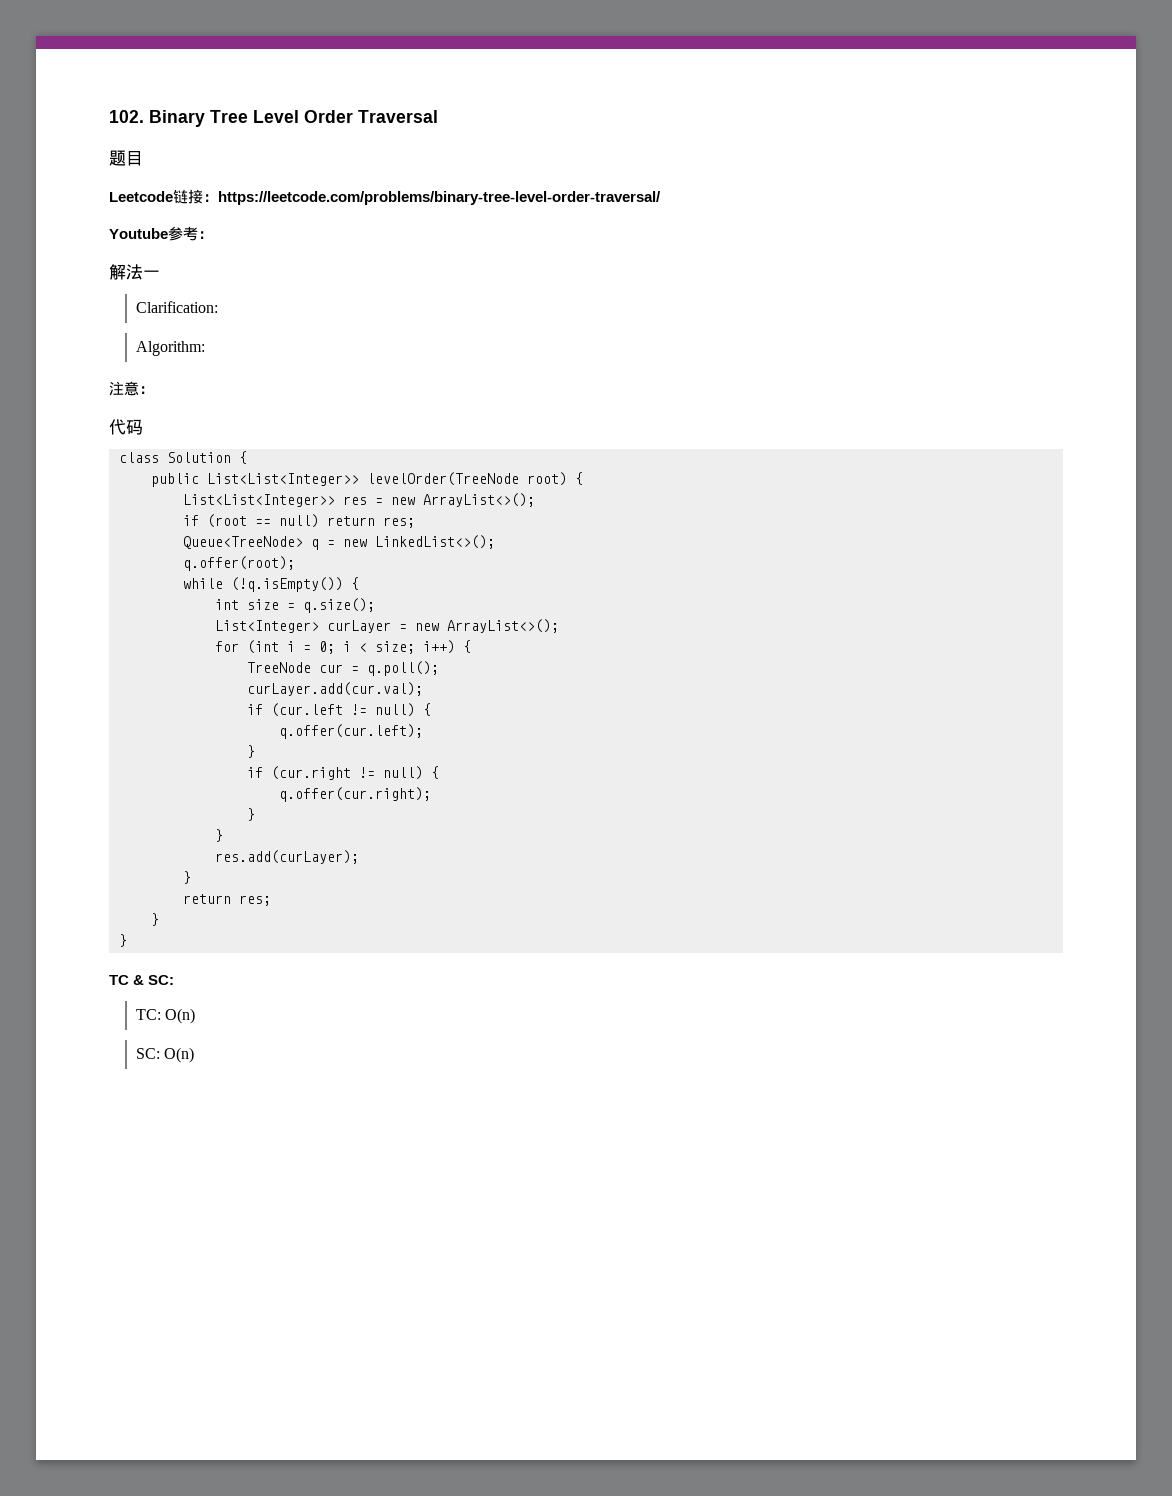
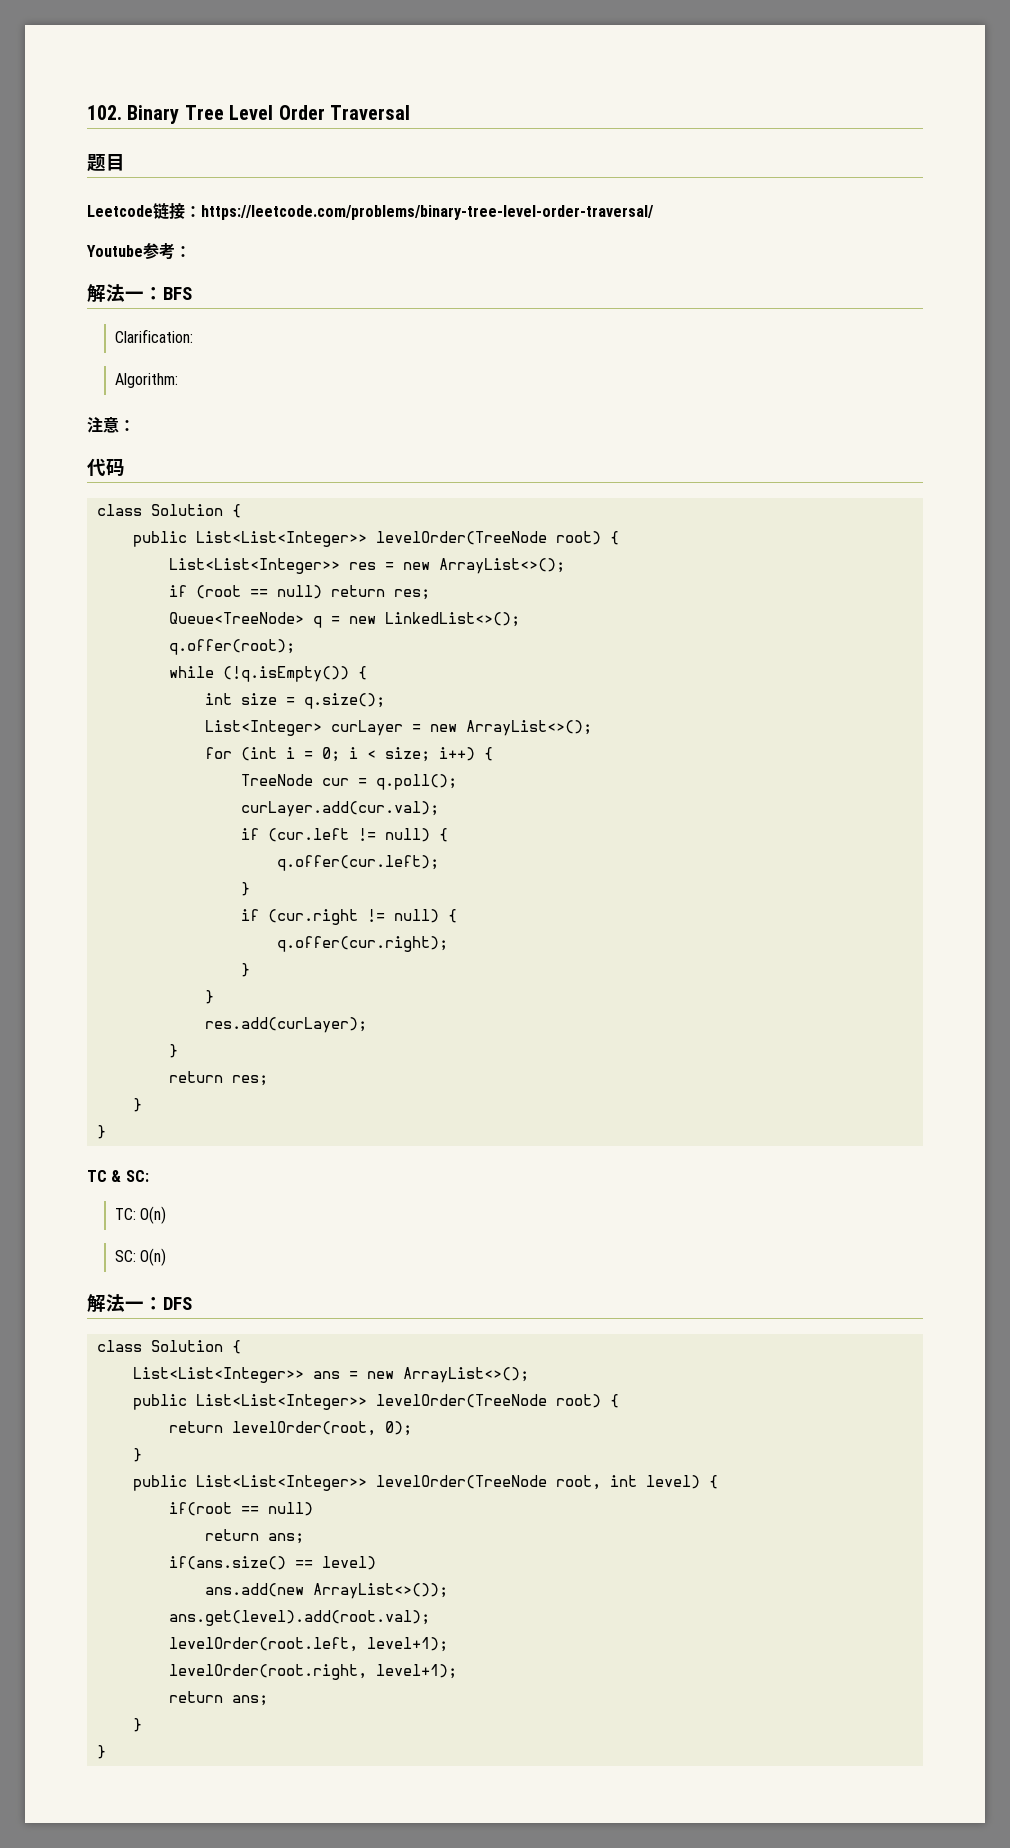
(160, 274) none -> [144,287,192,300] ：BFS
(195, 1055) none -> [87,1294,192,1312] [96,1340,241,1354] [132,1367,529,1383] [132,1394,619,1410] [168,1421,412,1436] [132,1448,142,1462] [132,1475,718,1491] [168,1502,313,1516] [204,1529,304,1544] [168,1556,376,1570] [204,1583,448,1599] [168,1610,430,1626] [168,1637,448,1652] [168,1664,457,1680] [168,1691,268,1706] [132,1718,142,1732] [96,1745,106,1759] // 解法一：DFS // class Solution { // List<List<Integer>> ans = new ArrayList<>(); // public List<List<Integer>> levelOrder(TreeNode root) { // return levelOrder(root, 0); // } // public List<List<Integer>> levelOrder(TreeNode root, int level) { // if(root == null) // return ans; // if(ans.size() == level) // ans.add(new ArrayList<>()); // ans.get(level).add(root.val); // levelOrder(root.left, level+1); // levelOrder(root.right, level+1); // return ans; // } // }

